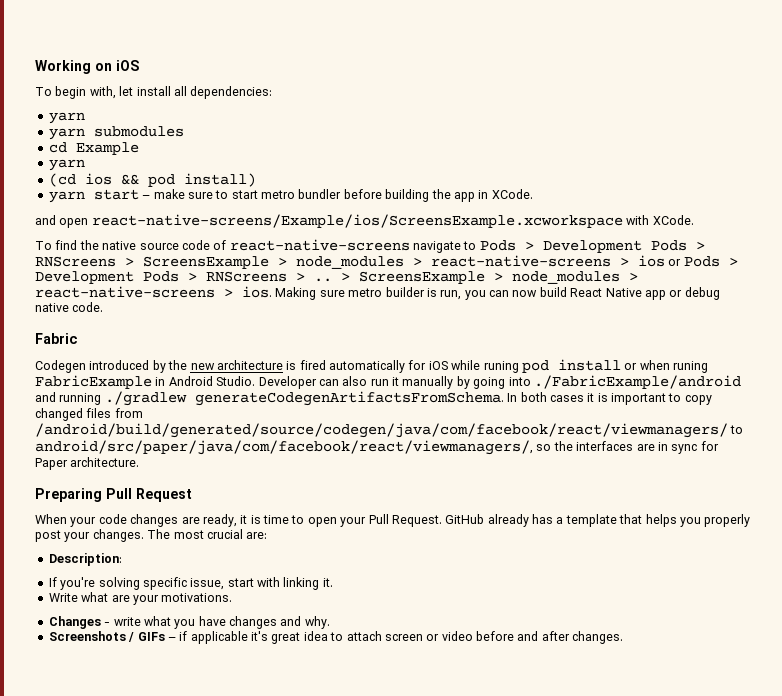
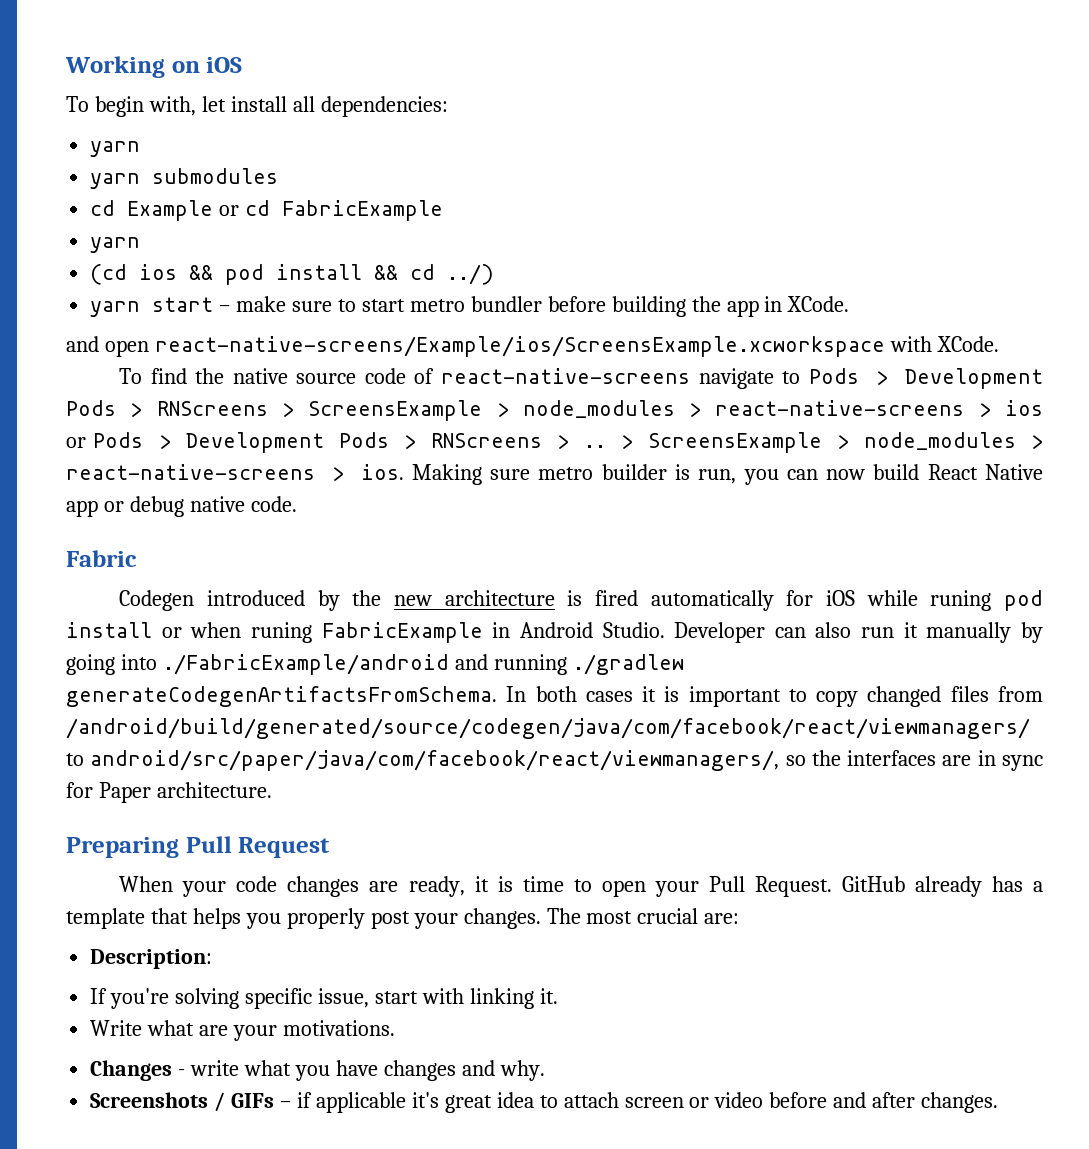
(139, 148) none -> [219,200,444,221] or cd FabricExample
[183,173,256,187] install) -> [276,264,495,285] install && cd ../)

